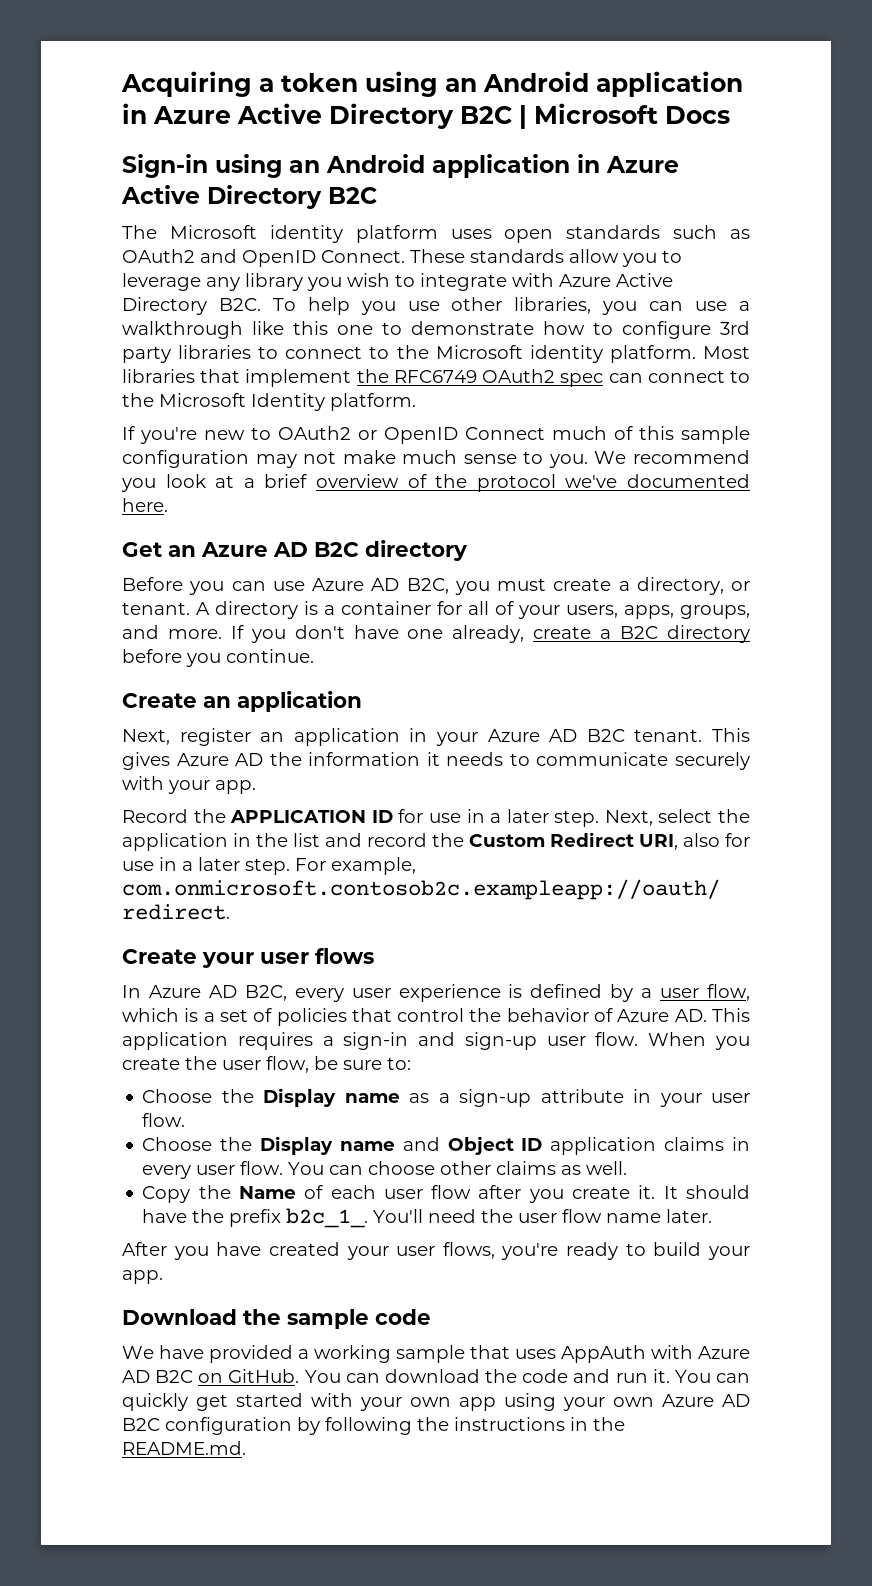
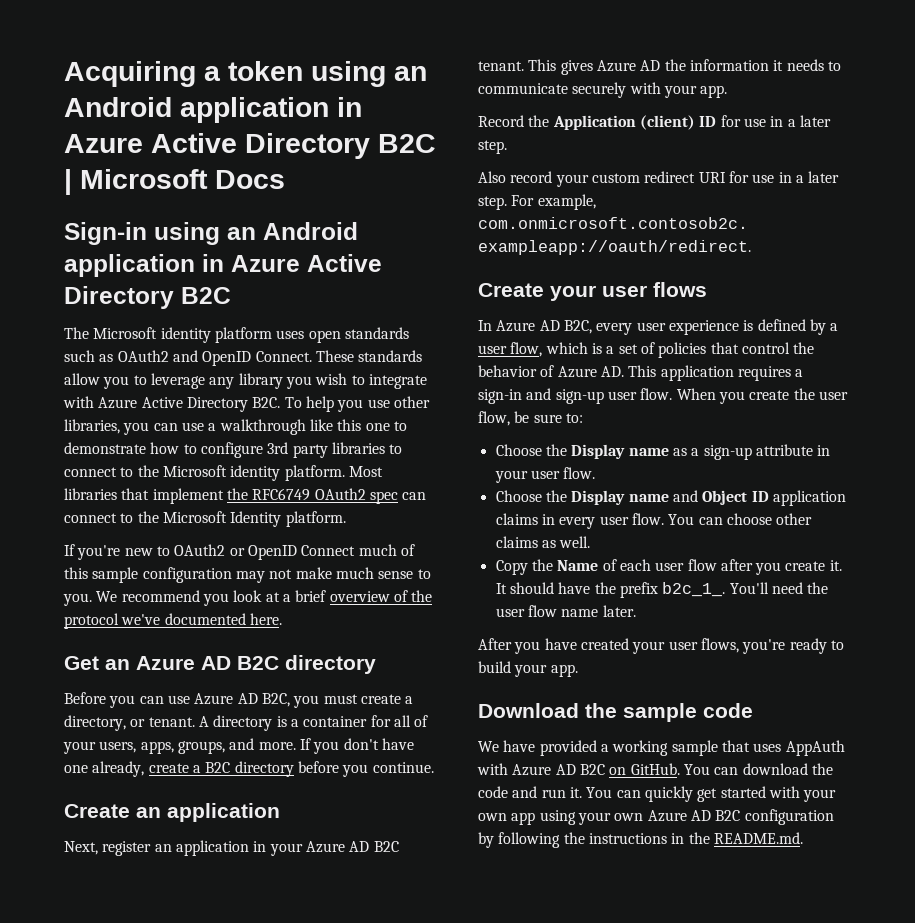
[230,810,367,823] APPLICATION -> [552,115,695,130] Application (client)
[604,809,750,826] [122,832,720,851] Next, select the application in the list and record the Custom Redirect URI, also -> [478,171,726,187] // Also record your custom redirect URI

